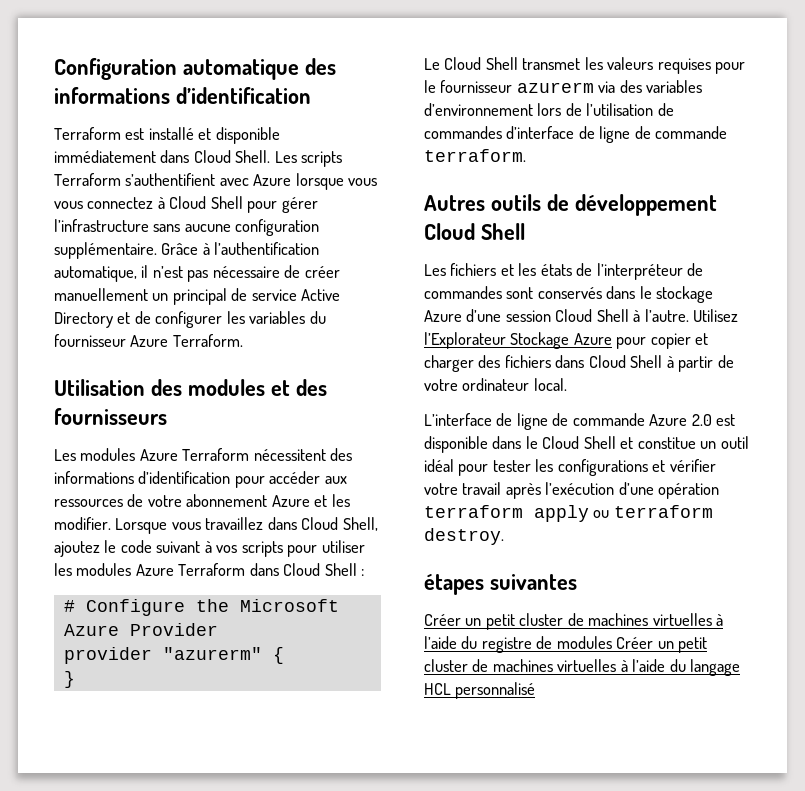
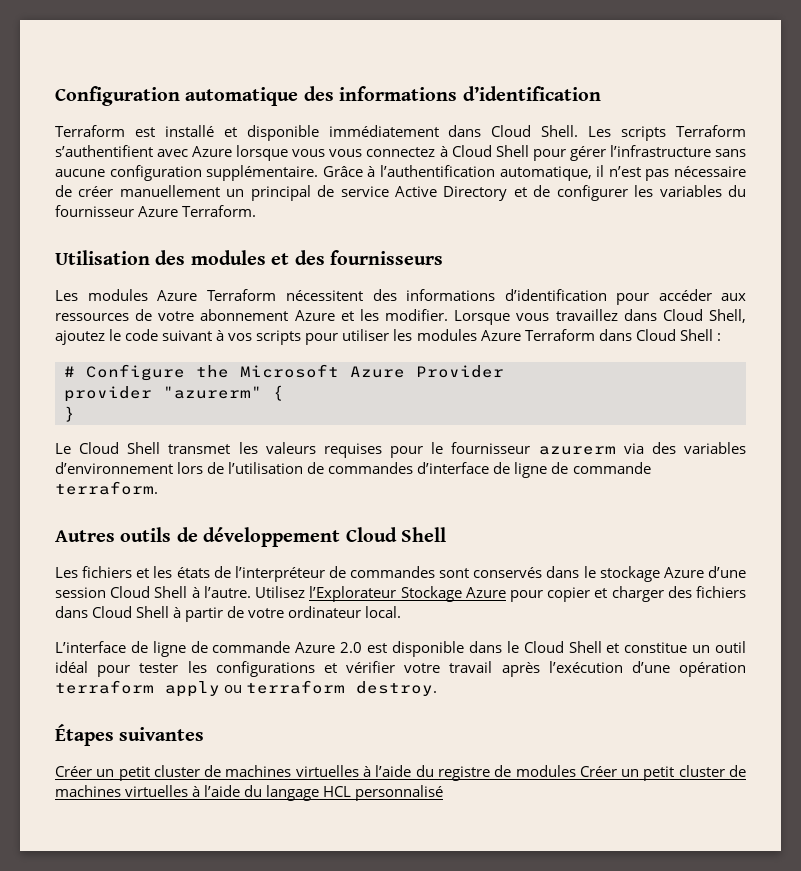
[424,574,484,595] étapes -> [55,723,114,746] Étapes

